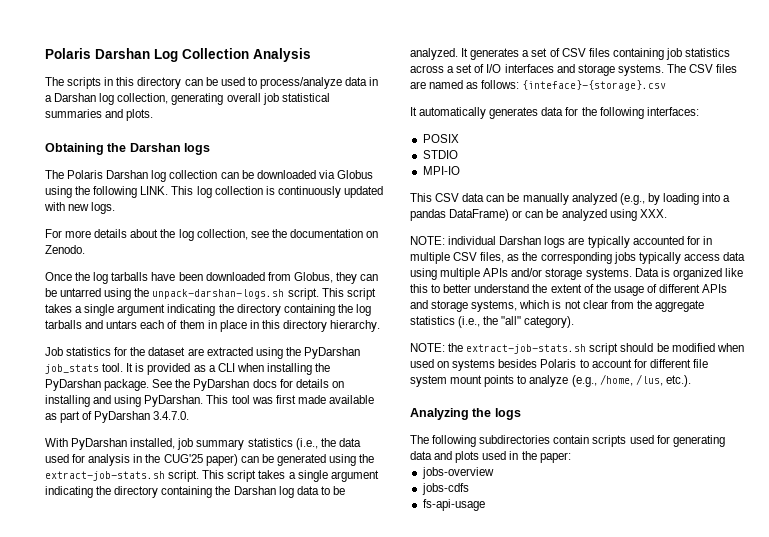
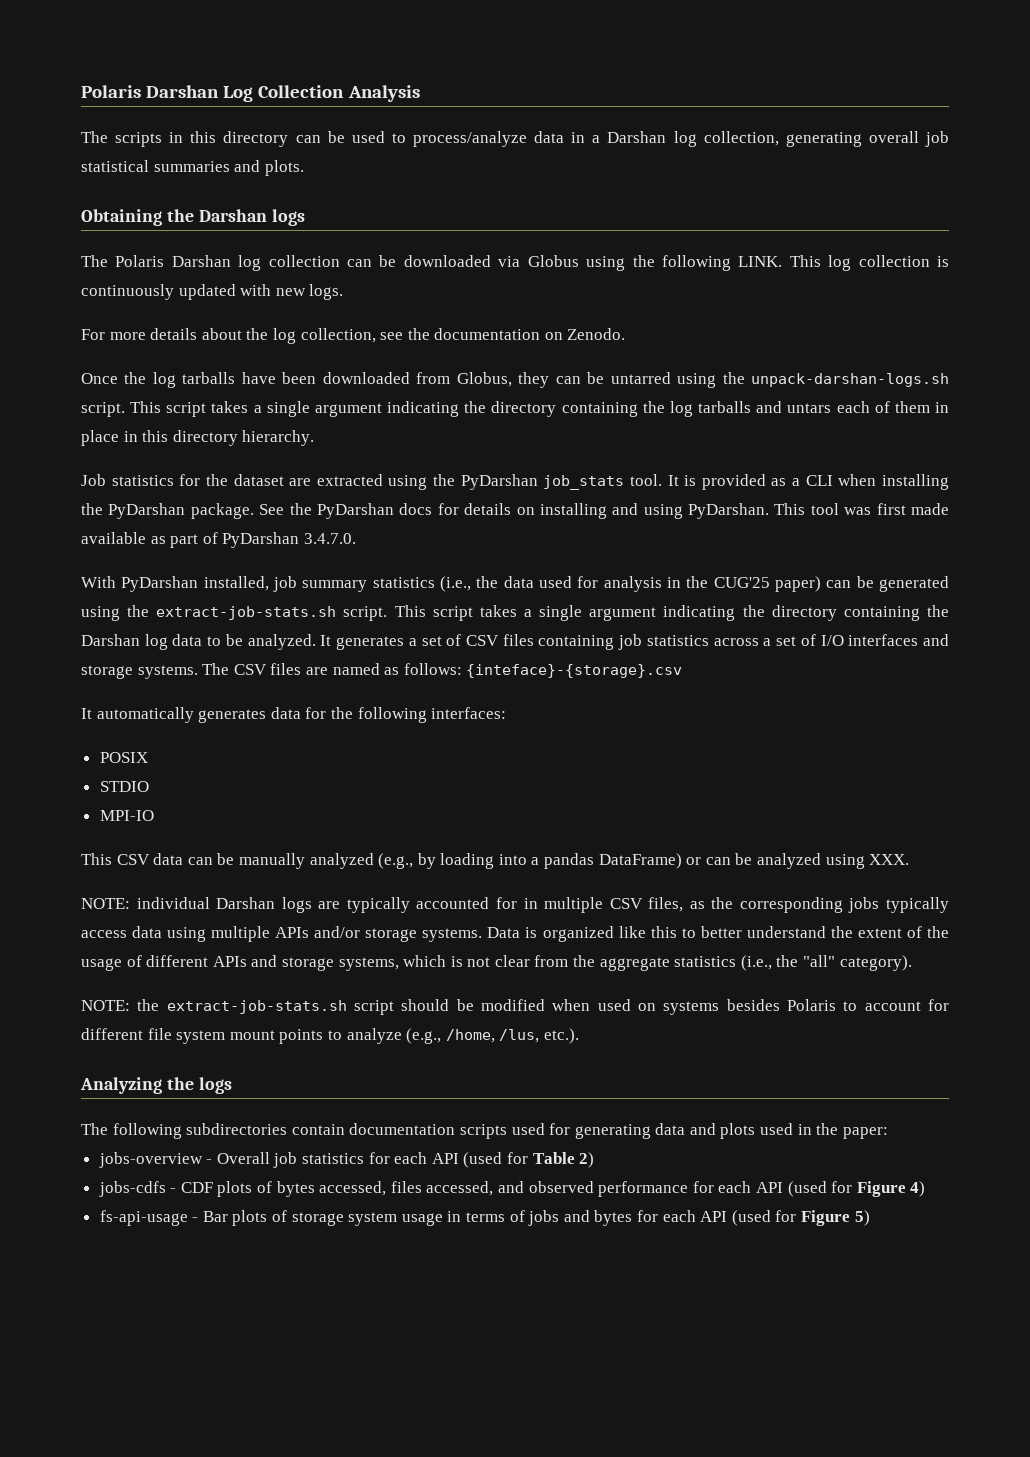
(590, 439) none -> [349,1123,456,1135] documentation
[421,483,469,495] [422,499,485,511] // jobs-cdfs // fs-api-usage -> [206,1152,595,1168] [98,1181,926,1197] [99,1210,870,1226] - Overall job statistics for each API (used for Table 2) // jobs-cdfs - CDF plots of bytes accessed, files accessed, and observed performance for each API (used for Figure 4) // fs-api-usage - Bar plots of storage system usage in terms of jobs and bytes for each API (used for Figure 5)

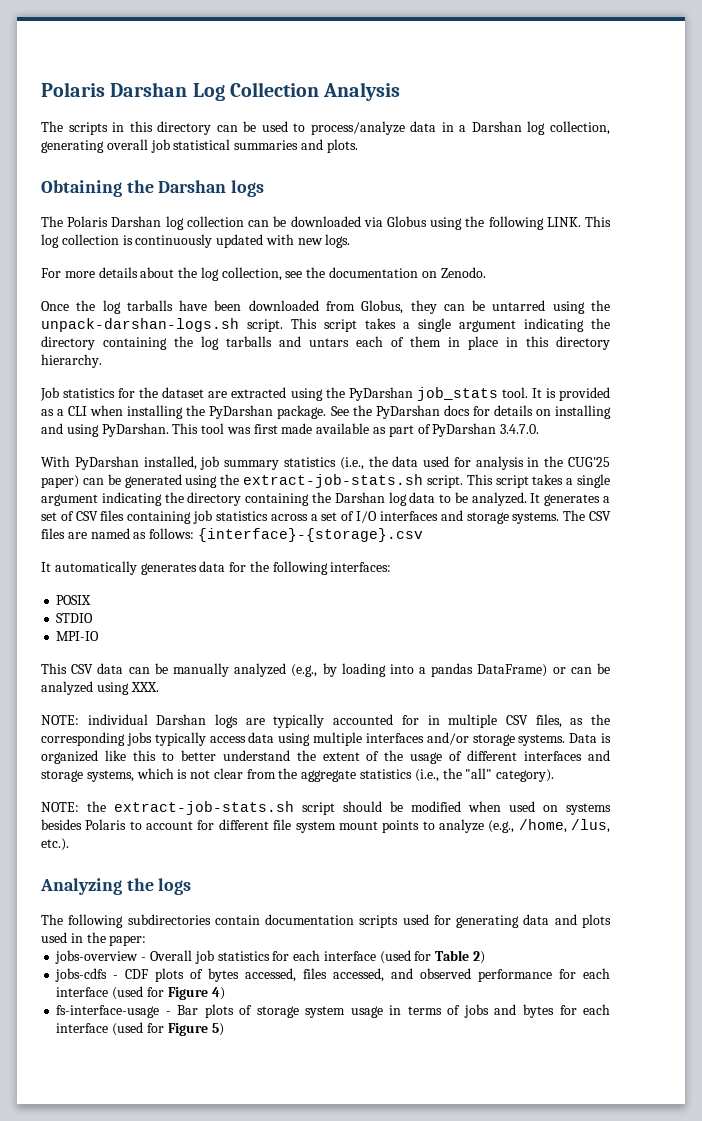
[466,664,683,678] {inteface}-{storage}.csv -> [197,528,423,542] {interface}-{storage}.csv
[275,927,310,938] APIs -> [365,733,424,743] interfaces
[212,956,247,967] APIs -> [524,751,583,761] interfaces
[431,1153,459,1164] API -> [323,951,376,961] interface
[755,1182,783,1193] API -> [56,987,109,997] interface
[99,1210,188,1226] fs-api-usage -> [56,1005,160,1018] fs-interface-usage
[700,1211,728,1222] API -> [56,1023,109,1033] interface

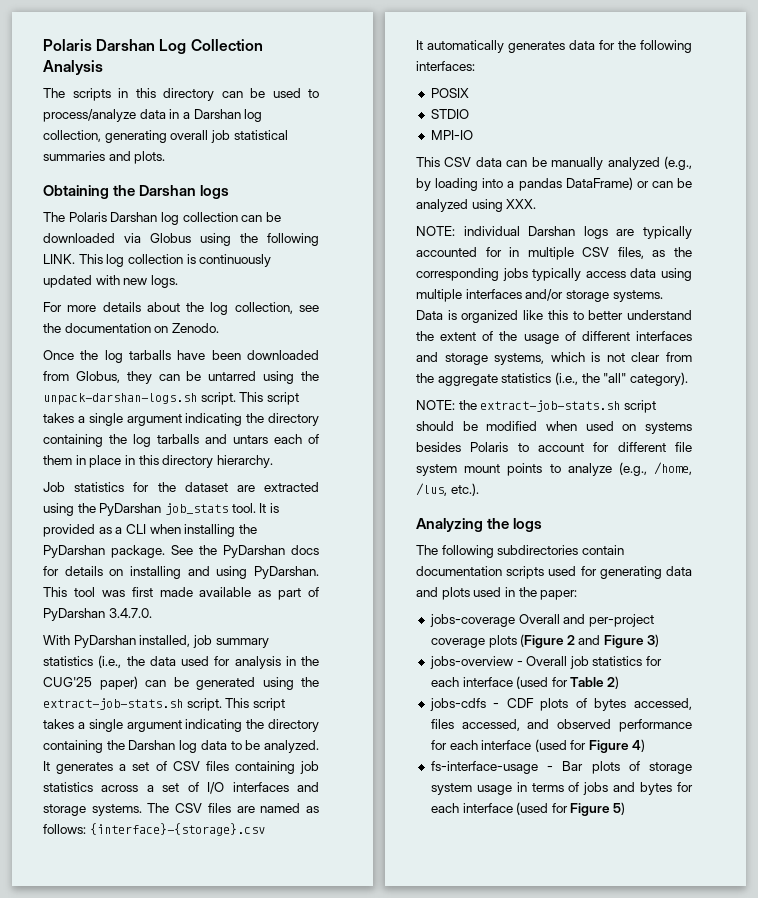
(147, 940) none -> [429,614,654,627] [430,634,659,648] // jobs-coverage Overall and per-project coverage plots (Figure 2 and Figure 3)

